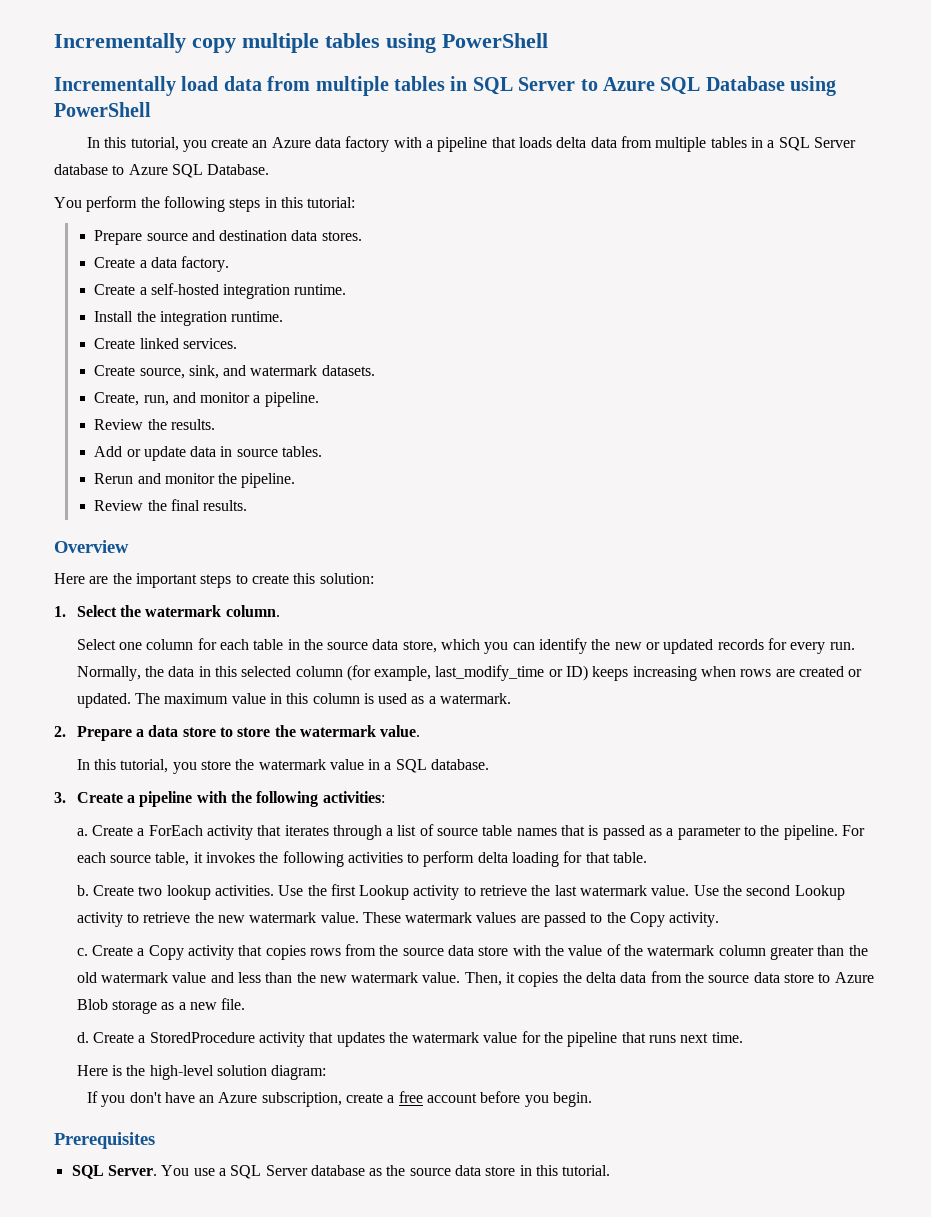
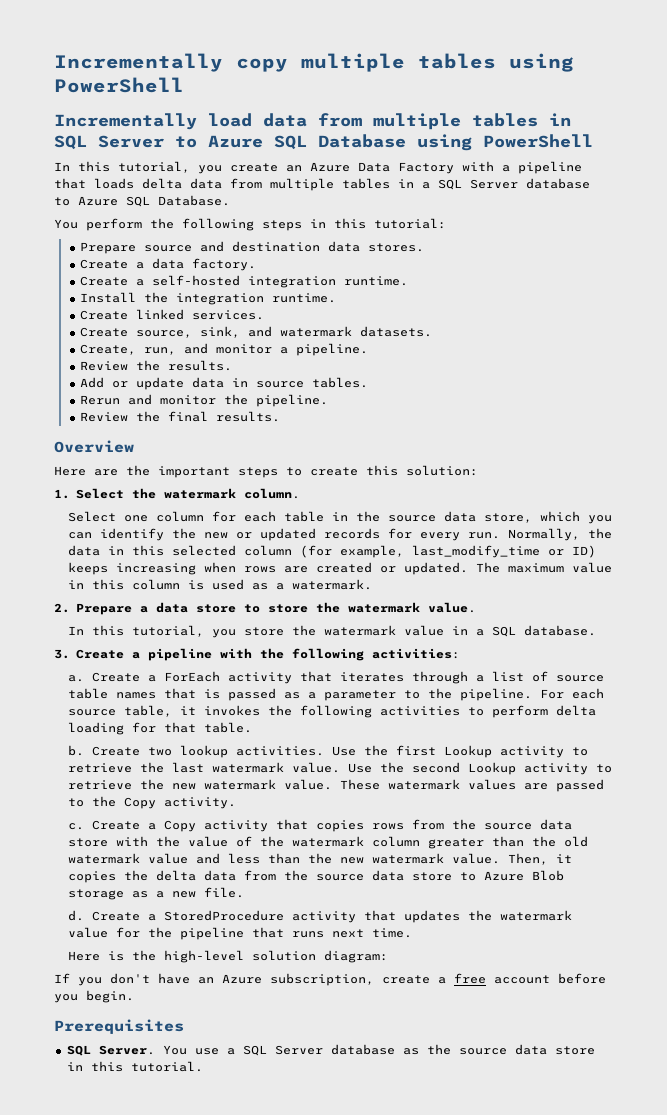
[315,136,390,152] data factory -> [358,162,454,174] Data Factory

